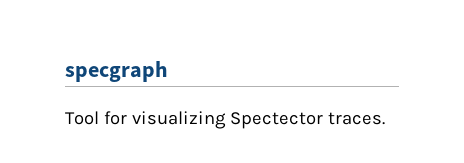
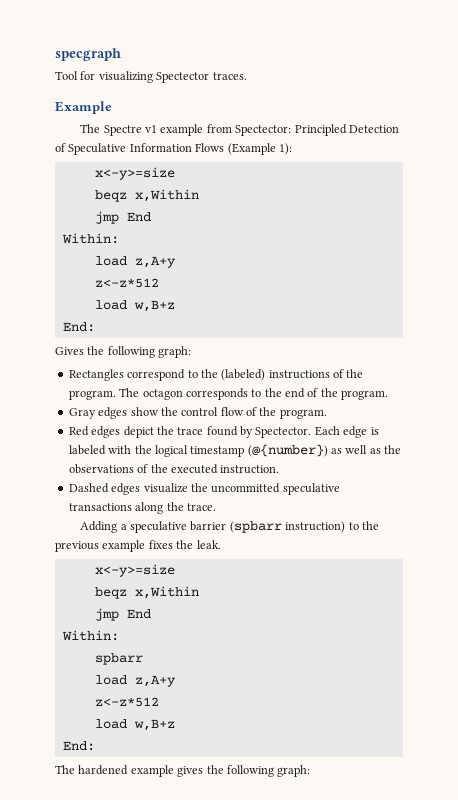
(385, 118) none -> [55,101,112,114] [80,124,399,136] [55,143,292,155] [94,167,175,180] [94,189,199,202] [94,211,151,224] [61,233,119,244] [94,256,176,268] [94,278,159,288] [94,300,175,312] [62,322,95,332] [55,346,192,358] [68,369,364,381] [68,388,389,400] [68,407,327,419] [68,426,379,438] [68,444,402,457] [68,464,280,474] [68,483,340,495] [68,502,216,514] [80,521,379,533] [55,540,221,552] [94,564,175,577] [94,586,199,599] [94,608,151,621] [61,630,119,641] [94,653,143,665] [94,675,176,687] [94,697,159,707] [94,719,175,731] [62,741,95,751] [55,765,311,777] // Example // The Spectre v1 example from Spectector: Principled Detection of Speculative Information Flows (Example 1): // x<-y>=size // beqz x,Within // jmp End // Within: // load z,A+y // z<-z*512 // load w,B+z // End: // Gives the following graph: // Rectangles correspond to the (labeled) instructions of the program. The octagon corresponds to the end of the program. // Gray edges show the control flow of the program. // Red edges depict the trace found by Spectector. Each edge is labeled with the logical timestamp (@{number}) as well as the observations of the executed instruction. // Dashed edges visualize the uncommitted speculative transactions along the trace. // Adding a speculative barrier (spbarr instruction) to the previous example fixes the leak. // x<-y>=size // beqz x,Within // jmp End // Within: // spbarr // load z,A+y // z<-z*512 // load w,B+z // End: // The hardened example gives the following graph:

